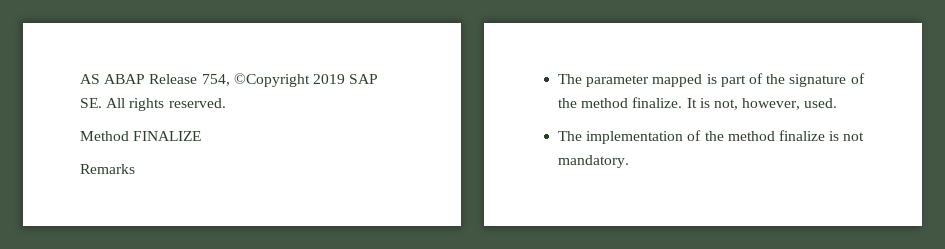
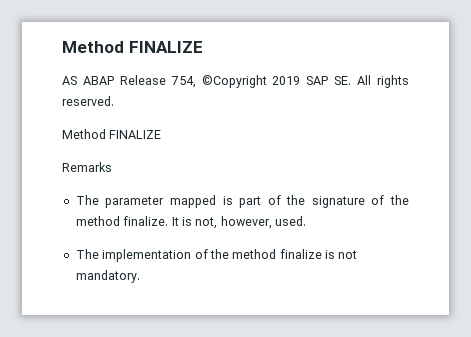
(80, 79) none -> [62,41,203,53] Method FINALIZE //

